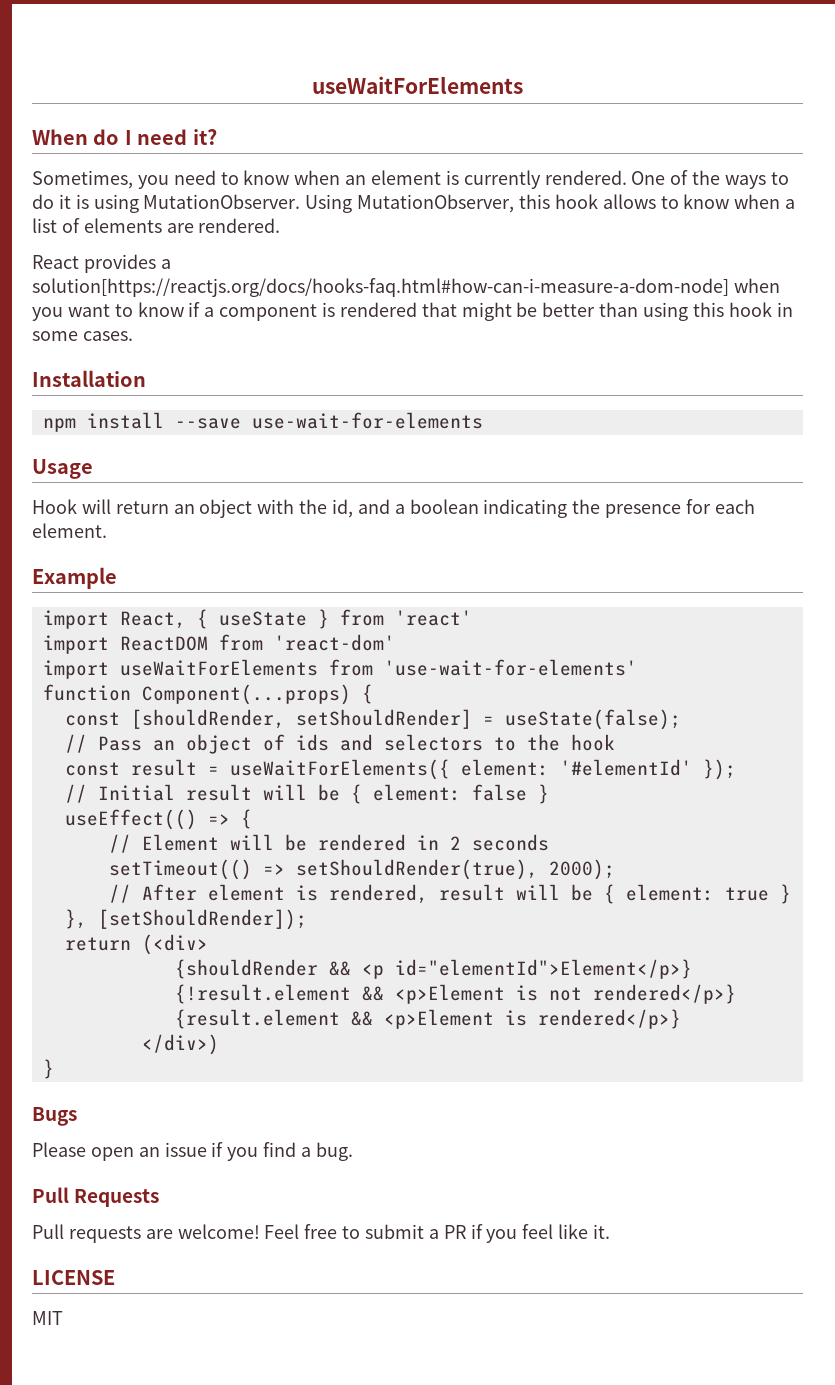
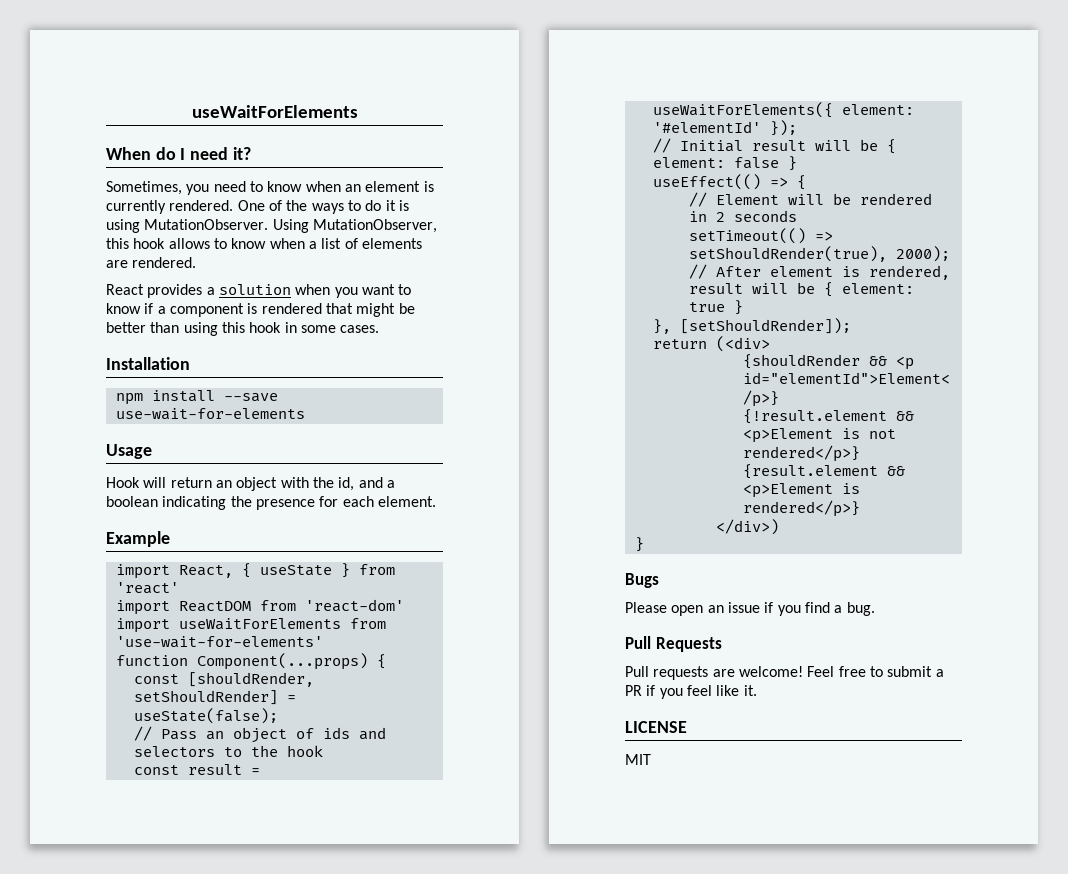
[32,278,729,297] solution[https://reactjs.org/docs/hooks-faq.html#how-can-i-measure-a-dom-node] -> [218,284,291,295] solution

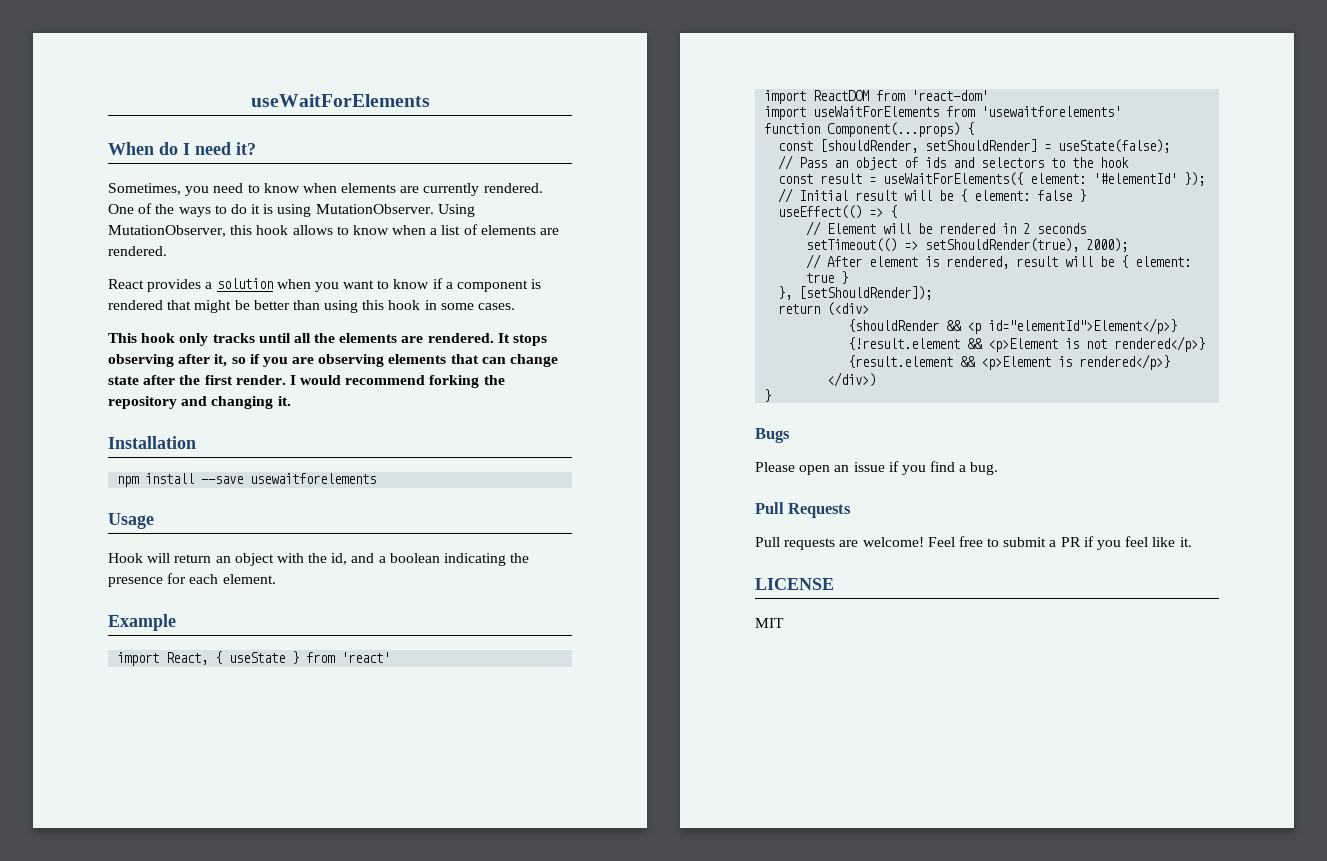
[344,181,434,192] an element is -> [341,183,420,193] elements are
(380, 329) none -> [108,333,548,346] [108,354,559,367] [108,375,505,388] [108,396,291,409] // This hook only tracks until all the elements are rendered. It stops observing after it, so if you are observing elements that can change state after the first render. I would recommend forking the repository and changing it.
[115,408,305,420] use-wait-for-elements -> [250,473,377,484] usewaitforelements
[115,636,323,648] 'use-wait-for-elements' -> [981,106,1122,117] 'usewaitforelements'

